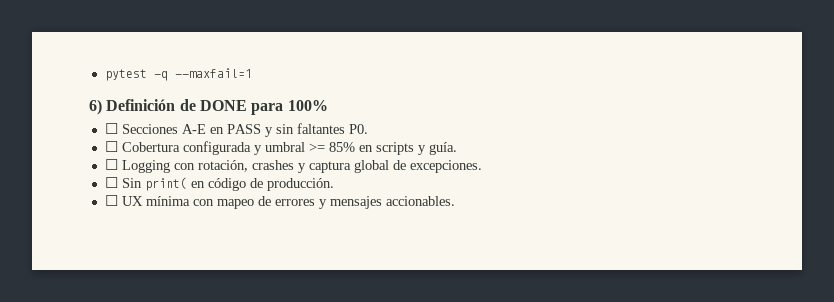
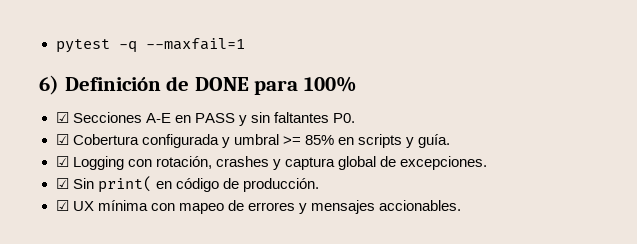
[104,123,118,134] ☐ -> [55,112,69,123] ☑
[104,141,118,152] ☐ -> [55,134,69,145] ☑
[104,159,118,170] ☐ -> [55,156,69,167] ☑
[104,177,118,188] ☐ -> [55,178,69,189] ☑
[104,195,118,206] ☐ -> [55,200,69,211] ☑

